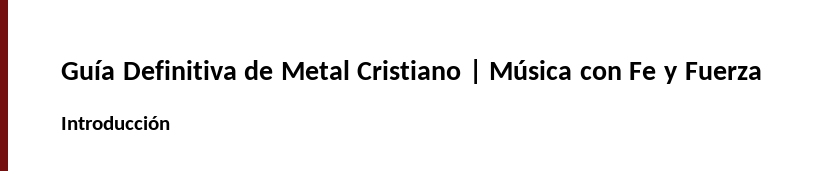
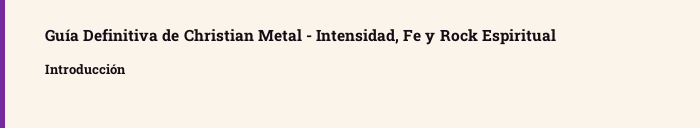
[280,59,762,84] Metal Cristiano | Música con Fe y Fuerza -> [183,29,556,45] Christian Metal - Intensidad, Fe y Rock Espiritual

